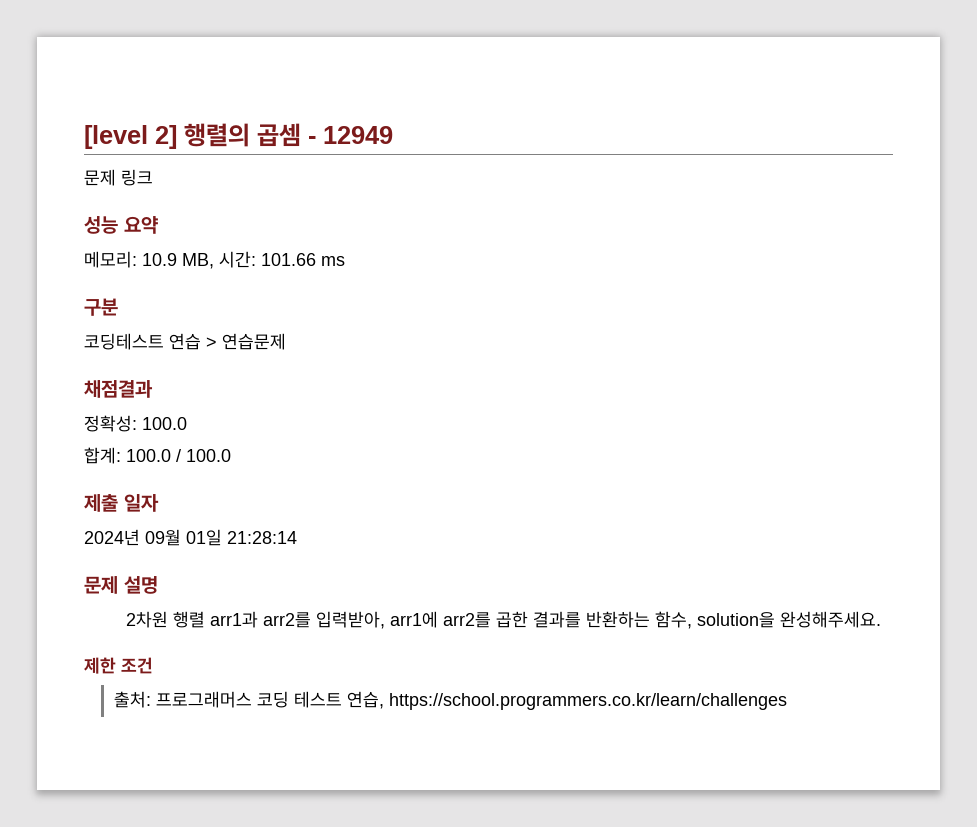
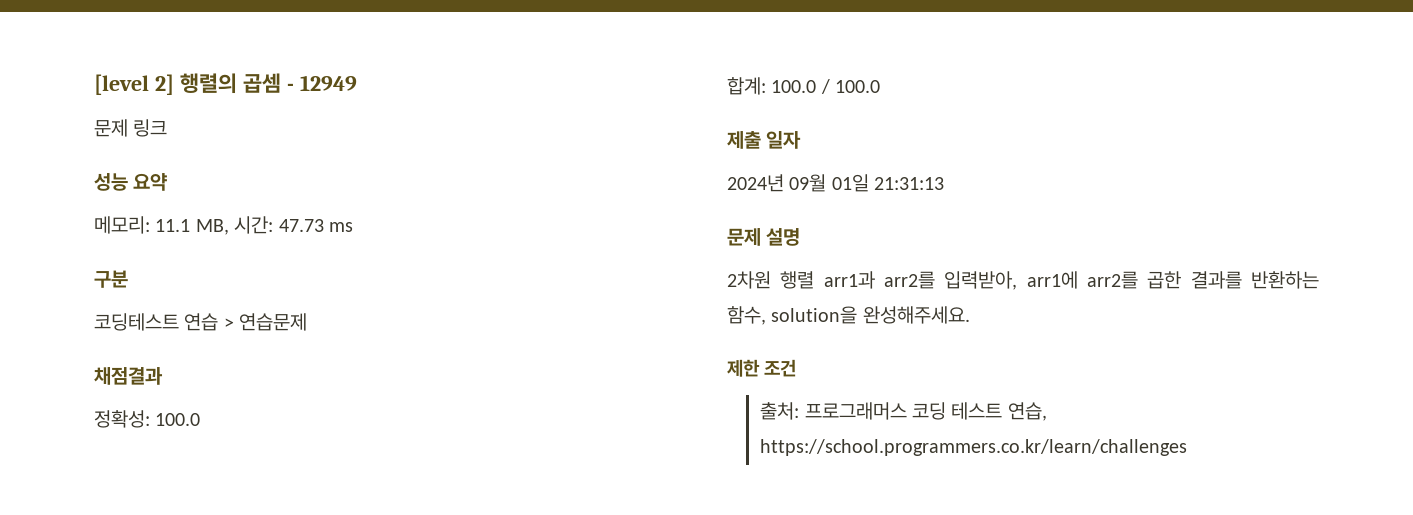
[142,253,177,266] 10.9 -> [155,219,191,232] 11.1
[261,253,316,266] 101.66 -> [278,219,324,232] 47.73
[227,531,297,544] 21:28:14 -> [874,177,945,190] 21:31:13

